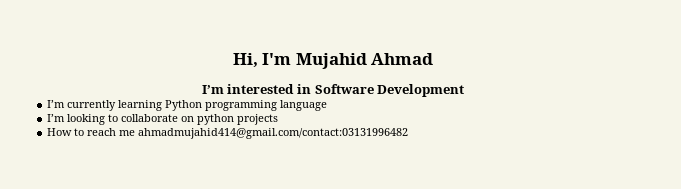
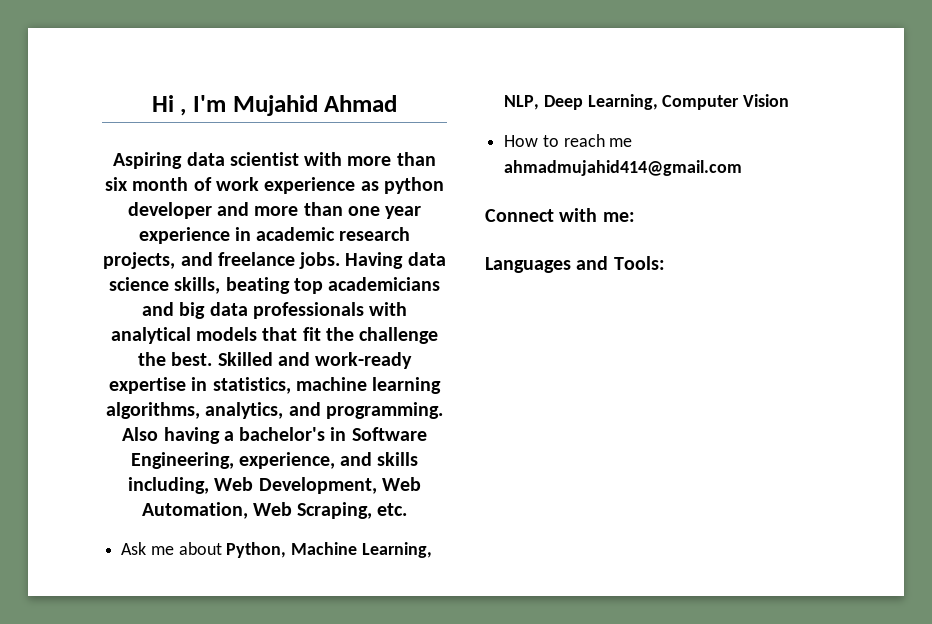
[232,53,258,68] Hi, -> [151,95,187,116] Hi ,
[201,84,465,97] [47,100,328,111] [47,114,279,125] [47,128,409,139] I’m interested in Software Development // I’m currently learning Python programming language // I’m looking to collaborate on python projects // How to reach me ahmadmujahid414@gmail.com/contact:03131996482 -> [113,152,436,169] [105,177,444,194] [127,202,422,219] [138,227,411,244] [103,252,446,269] [108,277,441,294] [141,302,408,319] [110,327,439,344] [137,352,413,369] [108,377,442,394] [106,402,443,419] [122,427,427,444] [130,452,419,469] [128,477,421,494] [141,502,408,519] [121,542,432,558] [504,94,790,110] [504,134,633,147] [504,160,743,176] [485,208,635,222] [485,256,665,273] Aspiring data scientist with more than six month of work experience as python developer and more than one year experience in academic research projects, and freelance jobs. Having data science skills, beating top academicians and big data professionals with analytical models that fit the challenge the best. Skilled and work-ready expertise in statistics, machine learning algorithms, analytics, and programming. Also having a bachelor's in Software Engineering, experience, and skills including, Web Development, Web Automation, Web Scraping, etc. // Ask me about Python, Machine Learning, NLP, Deep Learning, Computer Vision // How to reach me ahmadmujahid414@gmail.com // Connect with me: // Languages and Tools:

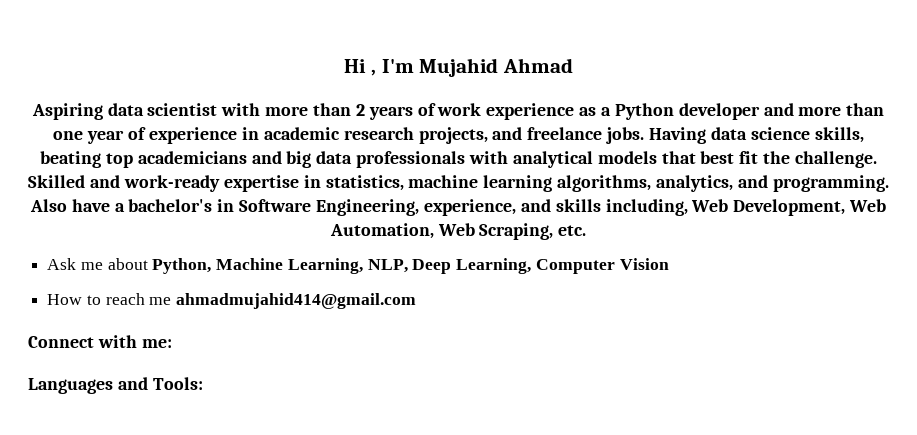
[105,177,189,191] six month -> [355,104,413,120] 2 years
[383,177,444,194] python -> [601,103,674,120] a Python
(422, 212) none -> [128,127,147,140] of
(298, 334) none -> [700,151,735,164] best
[359,327,439,344] [137,352,213,366] challenge the best. -> [795,151,878,168] challenge.
[163,427,220,444] having -> [71,199,110,212] have

